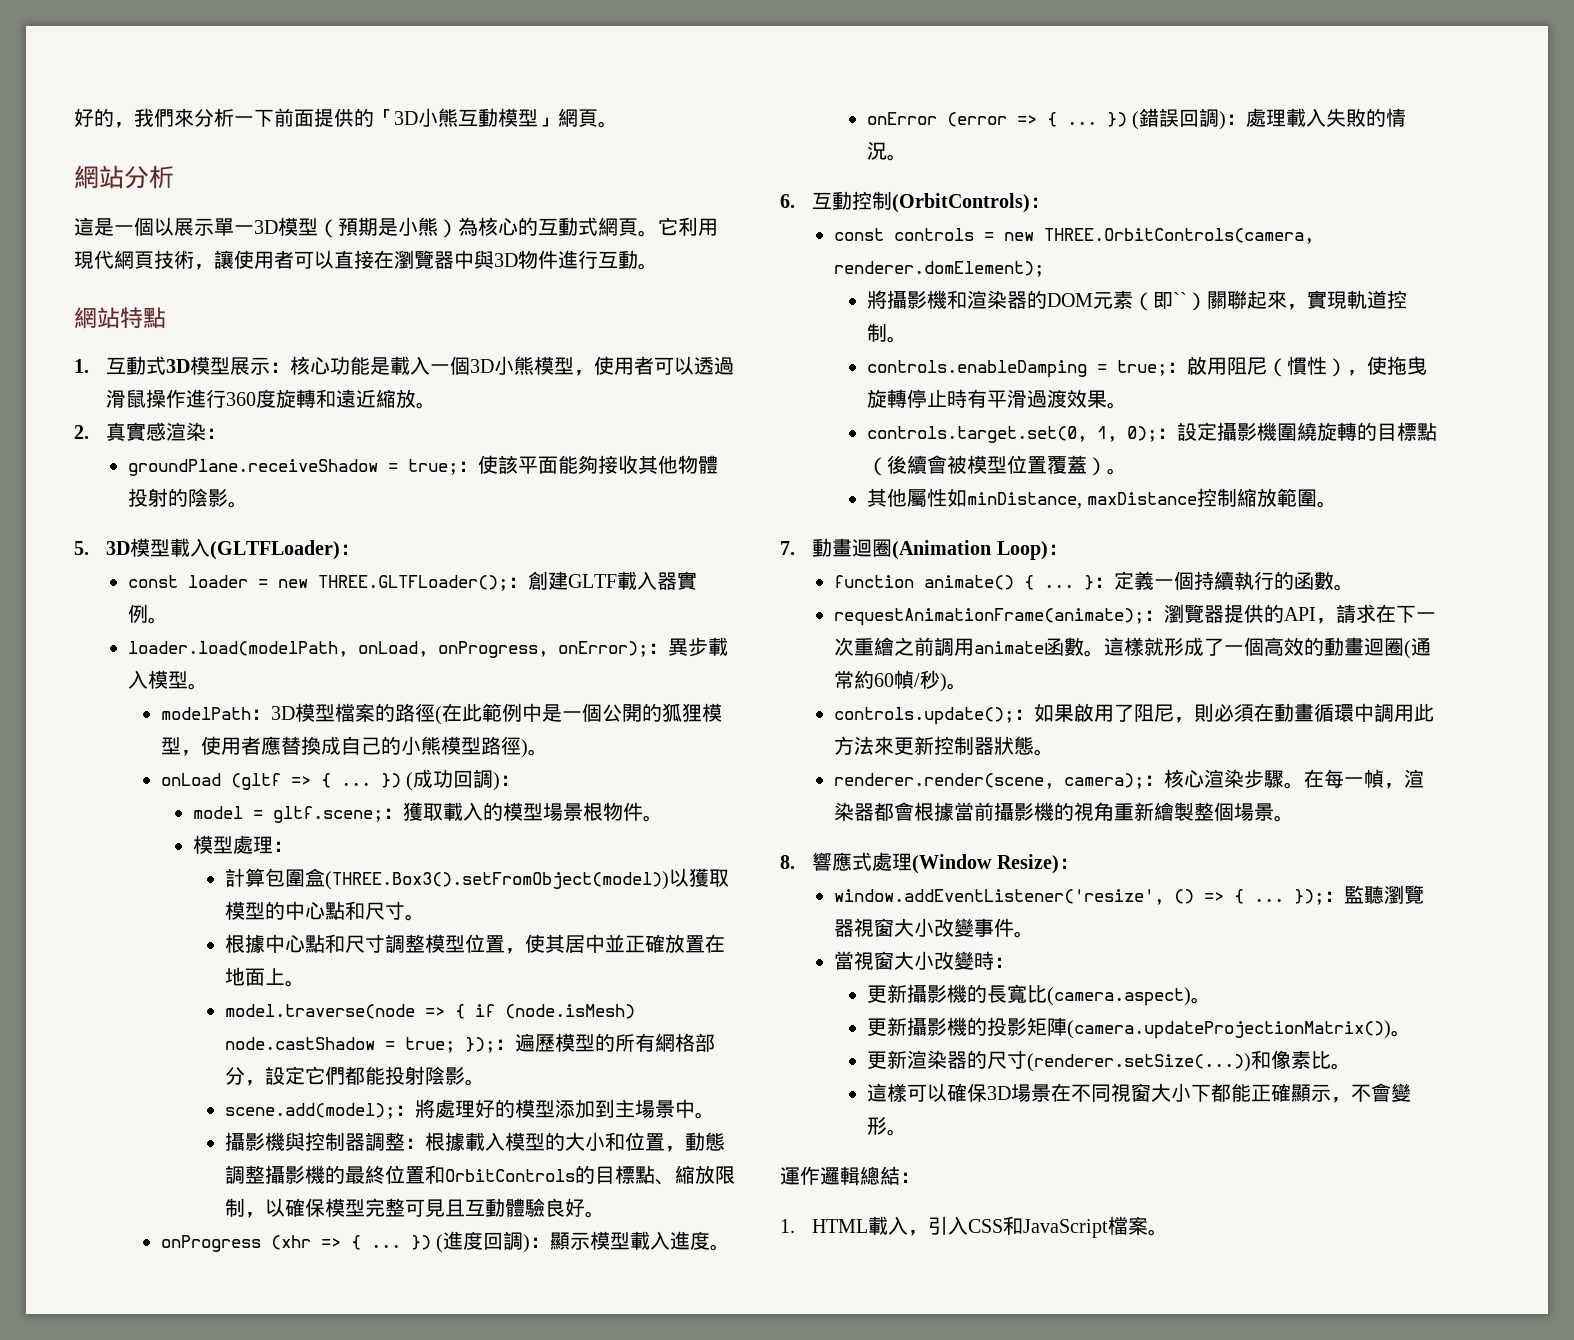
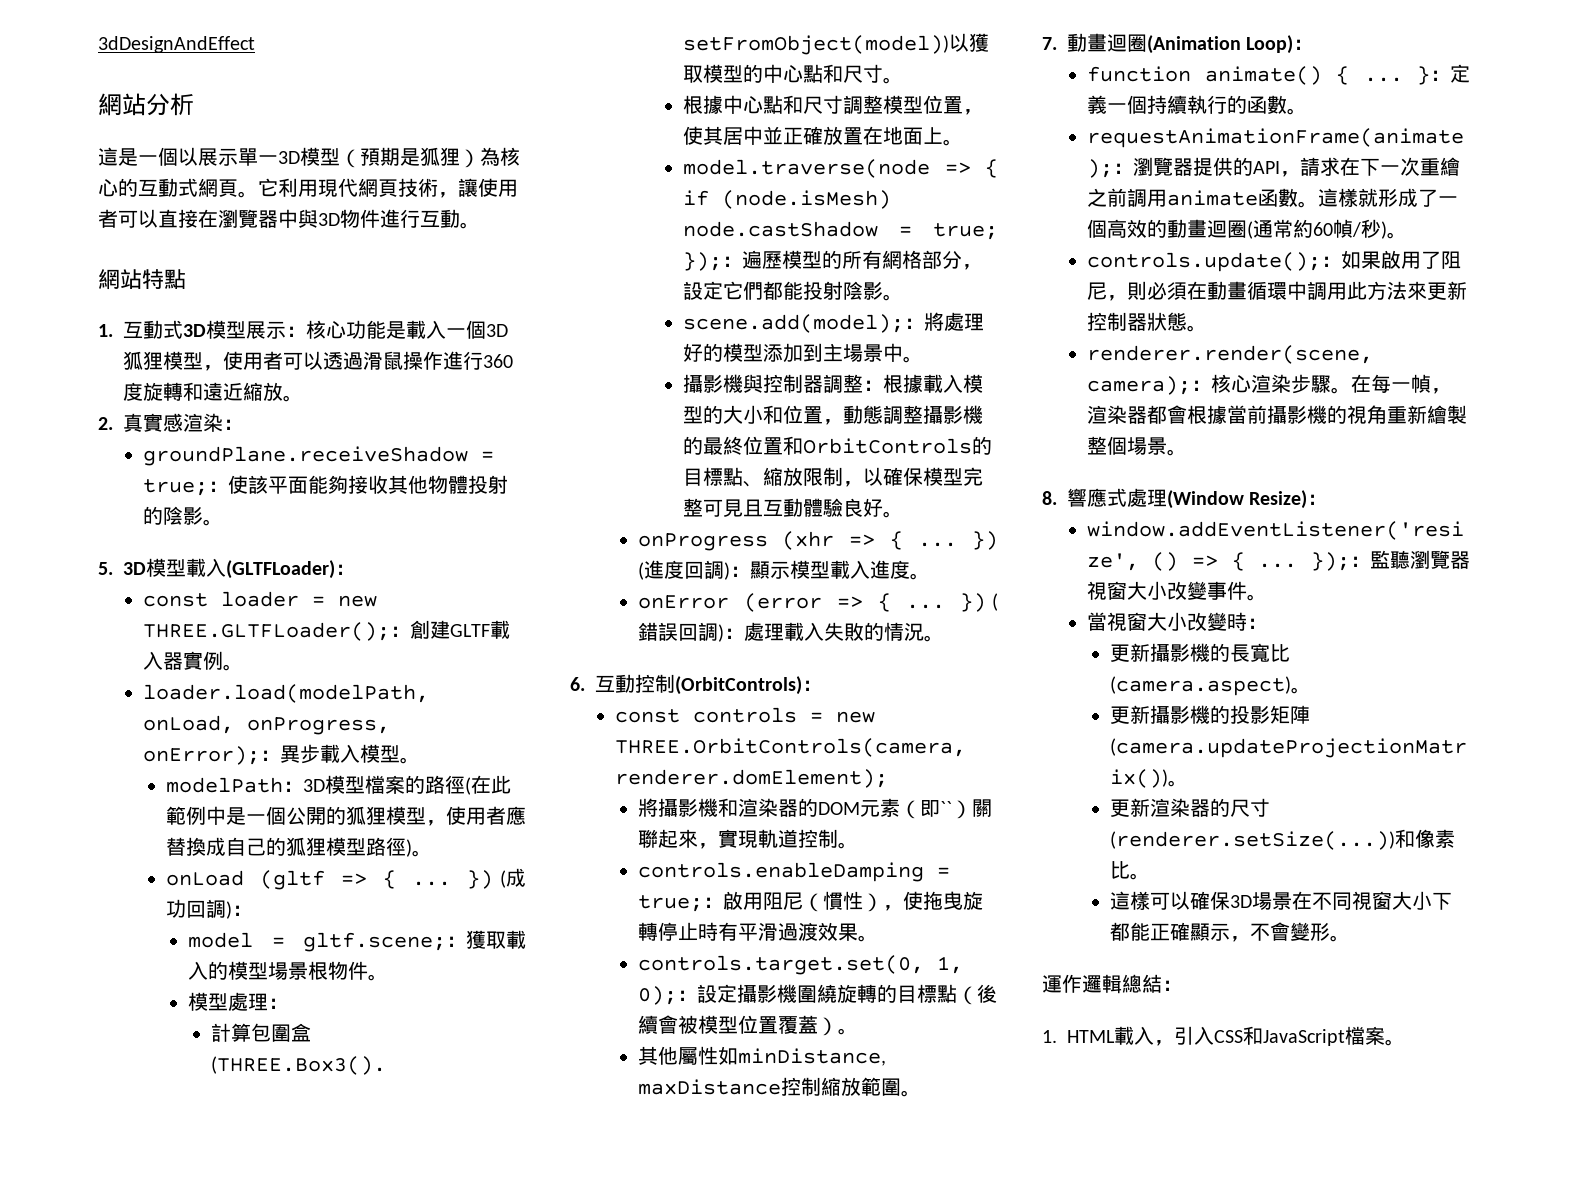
[74,108,618,128] 好的，我們來分析一下前面提供的「3D小熊互動模型」網頁。 -> [98,36,255,53] 3dDesignAndEffect
[398,217,438,236] 小熊 -> [420,147,460,166] 狐狸
[494,356,535,375] 小熊 -> [123,351,163,370] 狐狸
[400,736,441,755] 小熊 -> [285,837,326,856] 狐狸

